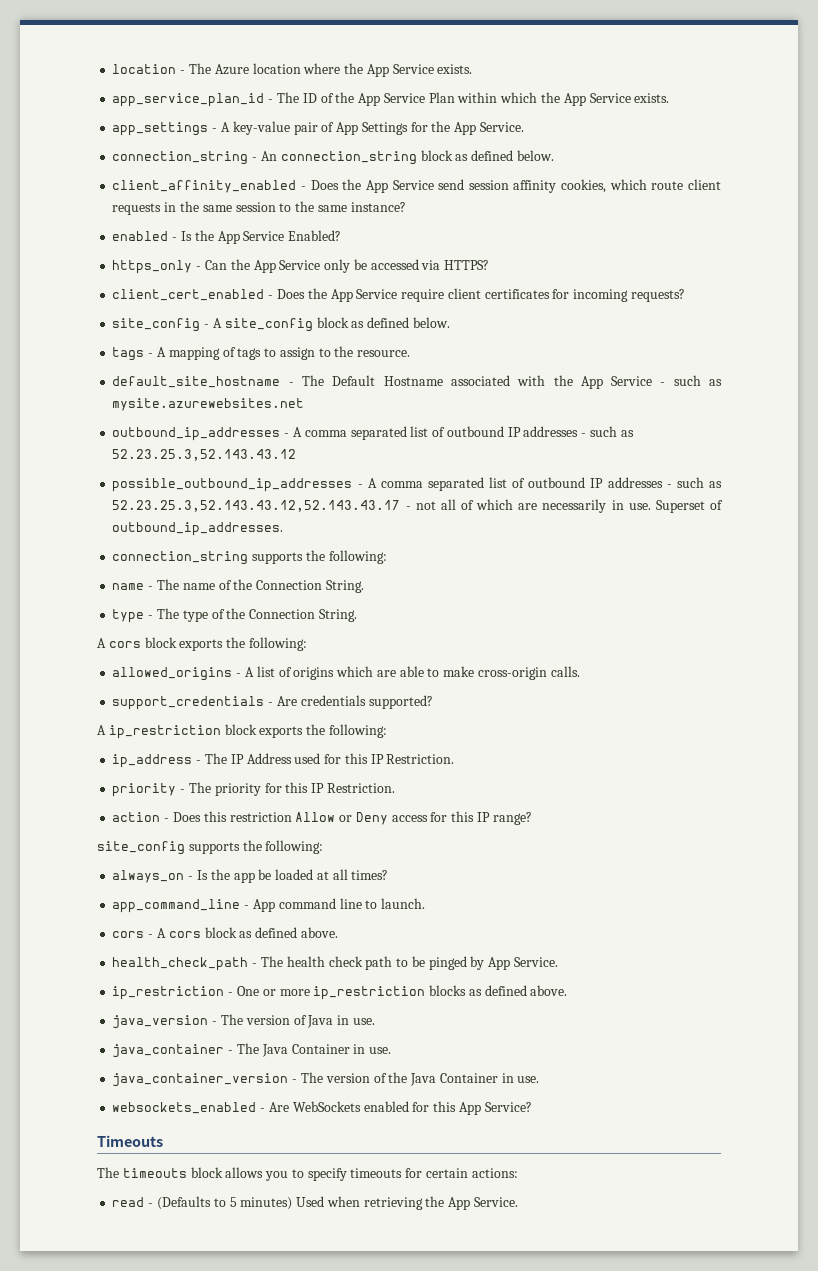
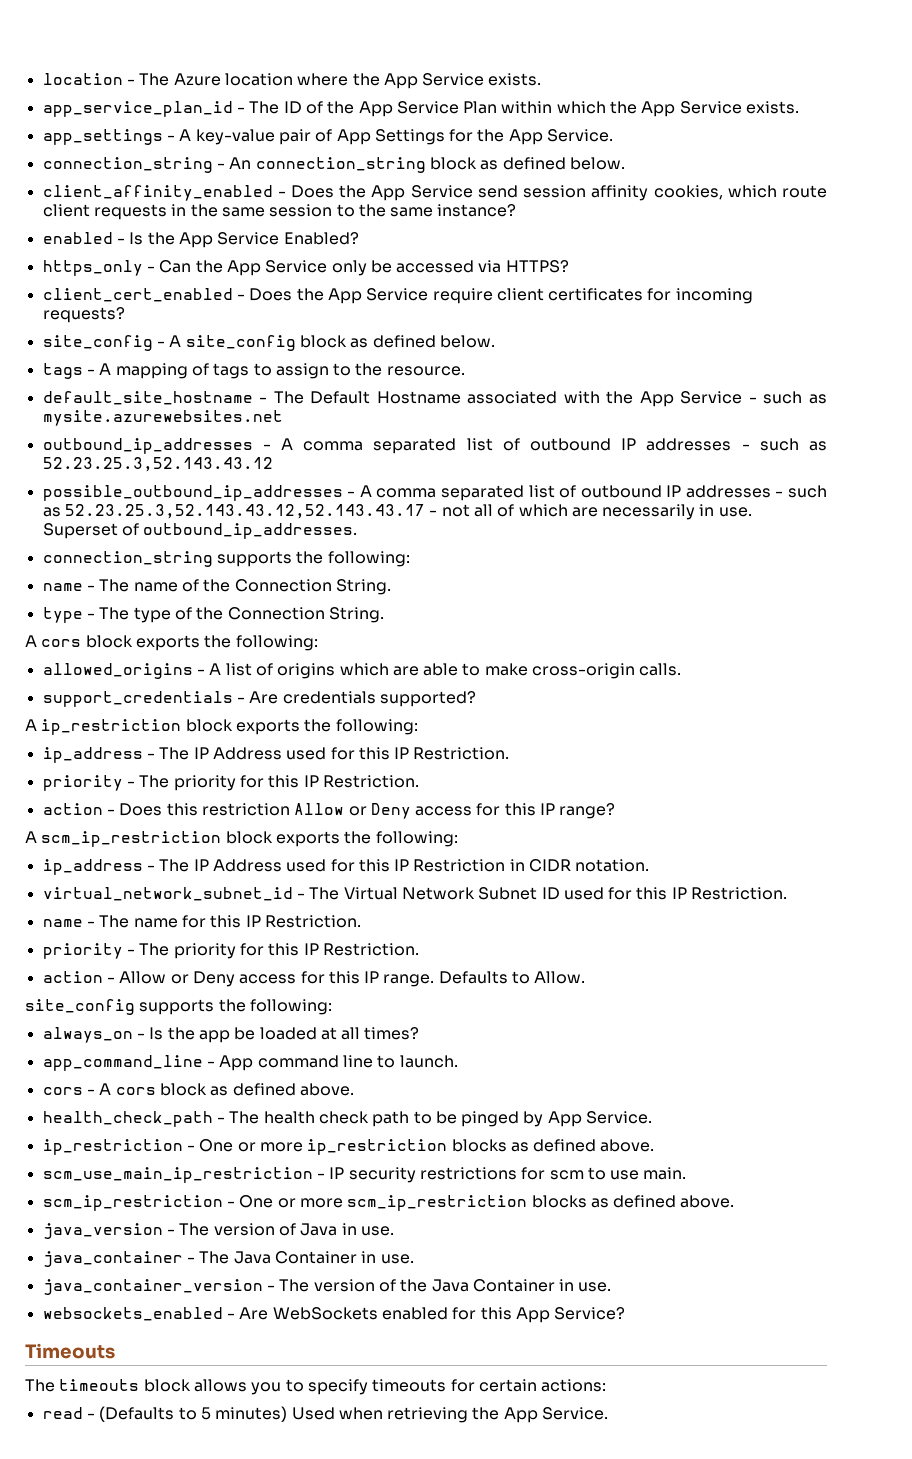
(532, 818) none -> [25,831,458,847] [42,859,650,875] [42,887,788,901] [42,915,361,928] [42,943,419,959] [42,971,586,987] // A scm_ip_restriction block exports the following: // ip_address - The IP Address used for this IP Restriction in CIDR notation. // virtual_network_subnet_id - The Virtual Network Subnet ID used for this IP Restriction. // name - The name for this IP Restriction. // priority - The priority for this IP Restriction. // action - Allow or Deny access for this IP range. Defaults to Allow.
(568, 990) none -> [42,1167,687,1183] [42,1195,735,1211] // scm_use_main_ip_restriction - IP security restrictions for scm to use main. // scm_ip_restriction - One or more scm_ip_restriction blocks as defined above.

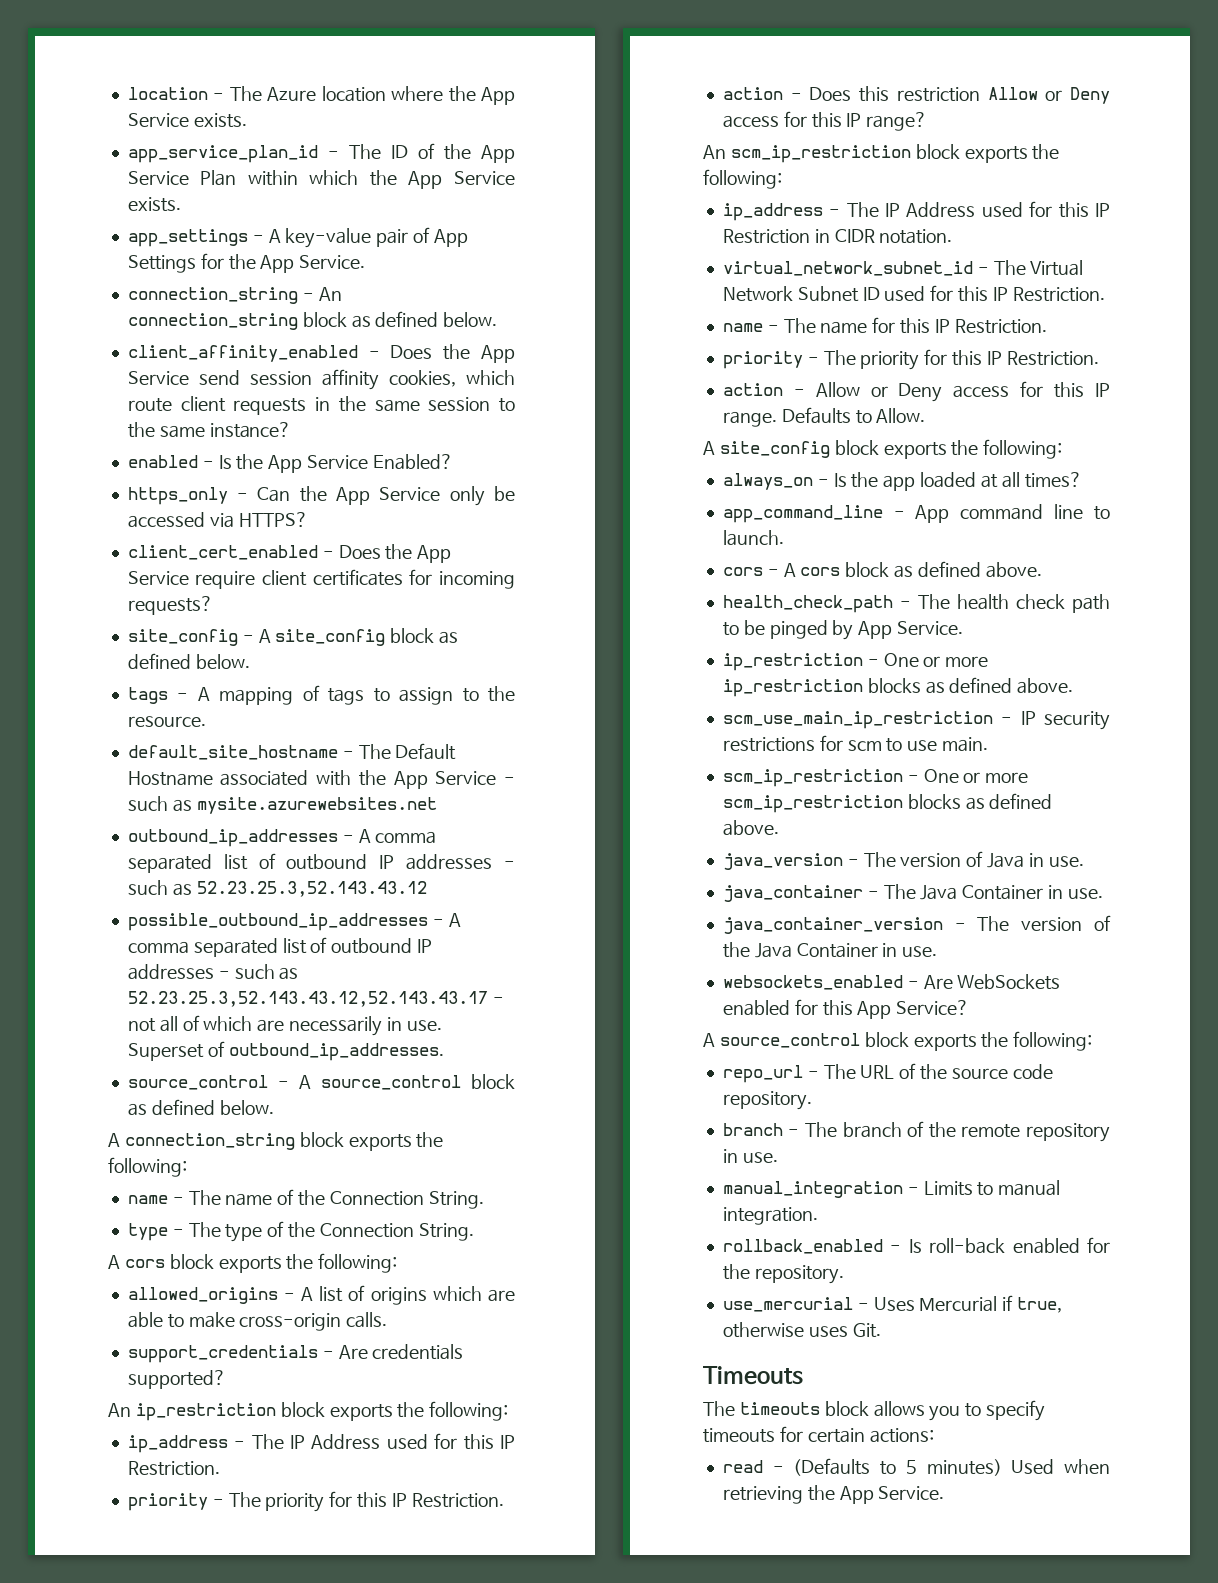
[42,551,292,567] connection_string supports -> [127,1074,515,1090] [127,1099,274,1116] [108,1132,412,1151] source_control - A source_control block as defined below. // A connection_string block exports
[25,719,37,731] A -> [108,1403,131,1417] An
[25,831,37,843] A -> [703,145,726,159] An
[25,999,215,1015] site_config supports -> [703,440,947,459] A site_config block exports
[234,1027,256,1040] be -> (916, 483) none
(626, 1313) none -> [703,1031,1093,1051] [722,1063,1053,1083] [722,1091,812,1110] [722,1121,1110,1142] [722,1149,778,1163] [722,1180,1061,1198] [722,1207,818,1225] [722,1237,1110,1254] [722,1264,844,1284] [722,1295,1063,1313] [722,1322,881,1338] // A source_control block exports the following: // repo_url - The URL of the source code repository. // branch - The branch of the remote repository in use. // manual_integration - Limits to manual integration. // rollback_enabled - Is roll-back enabled for the repository. // use_mercurial - Uses Mercurial if true, otherwise uses Git.

